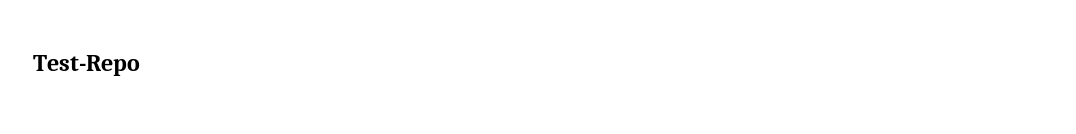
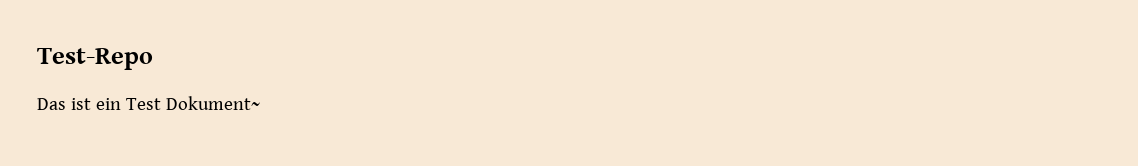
(140, 65) none -> [37,96,260,110] // Das ist ein Test Dokument~

